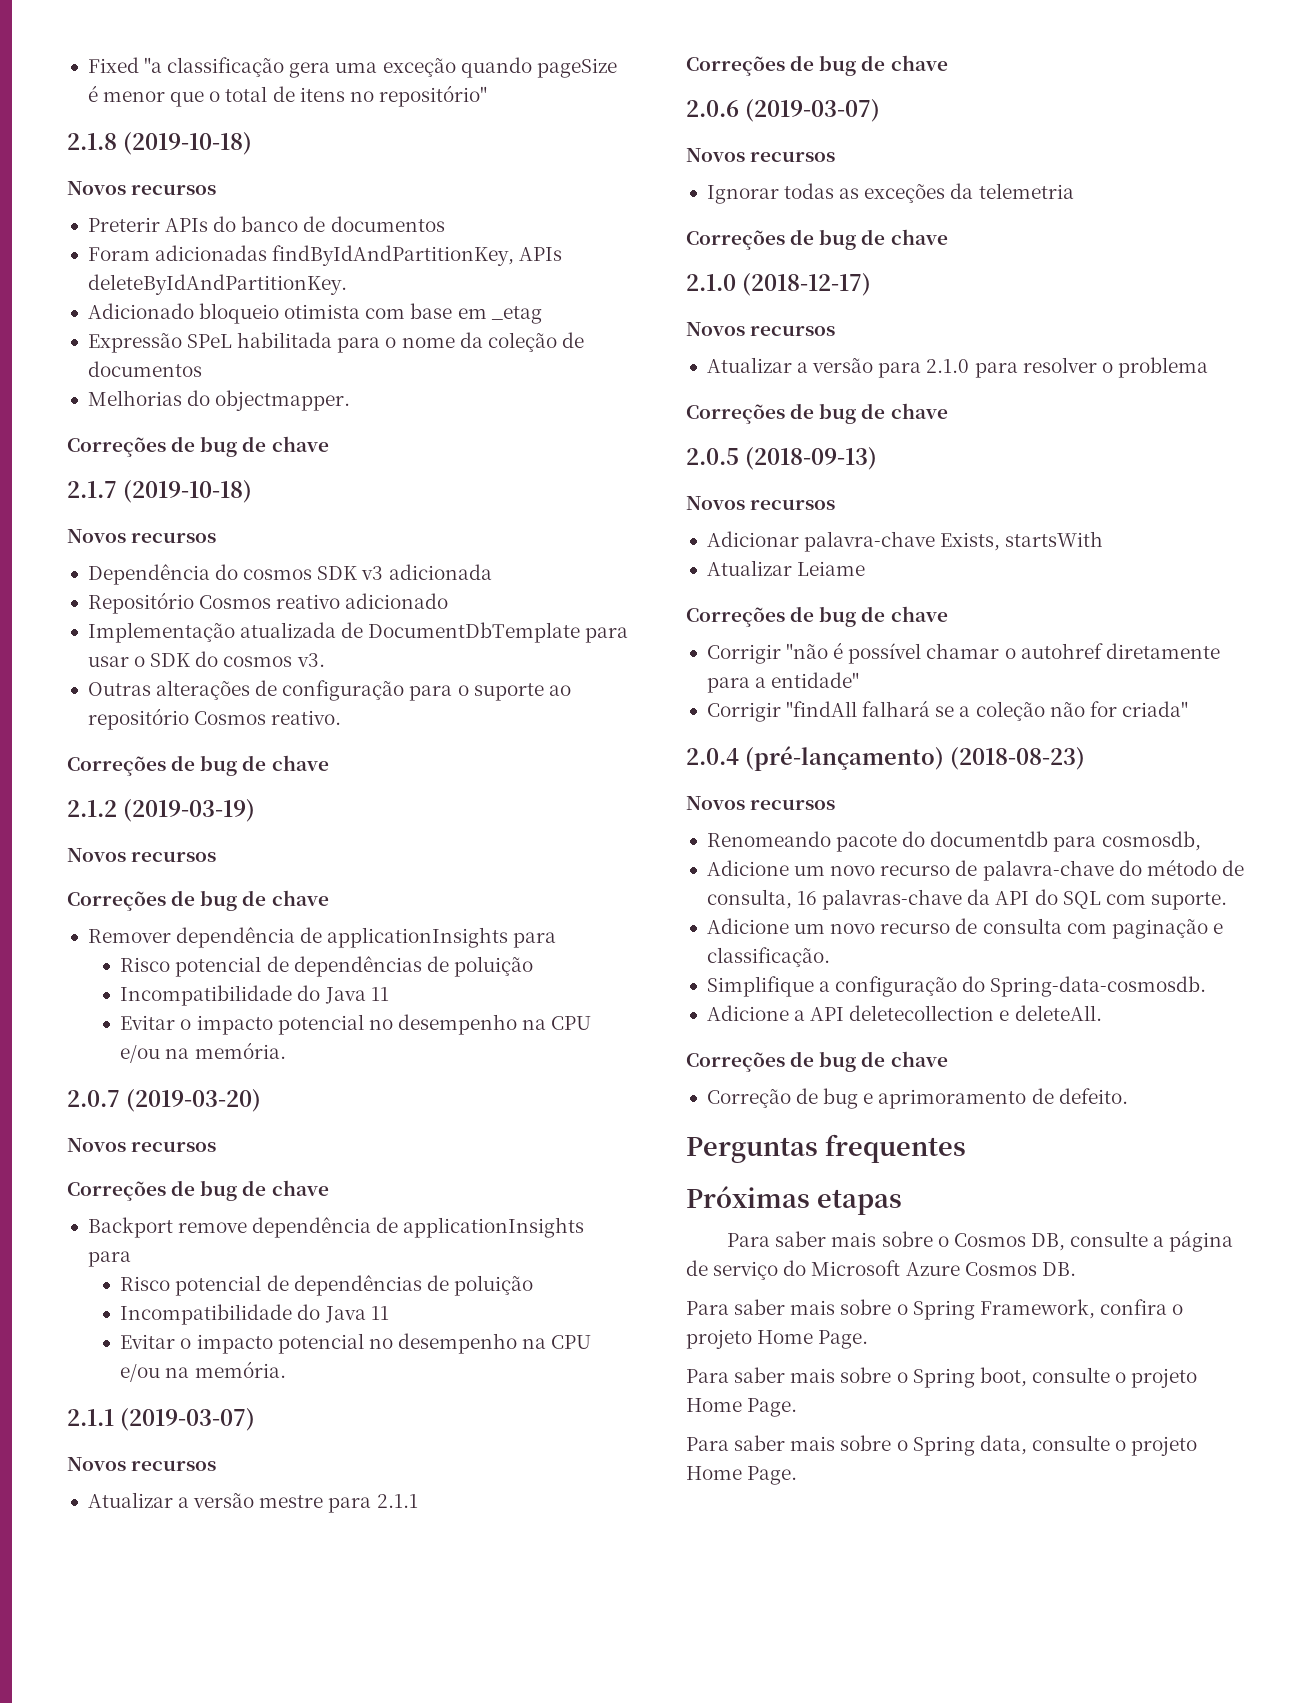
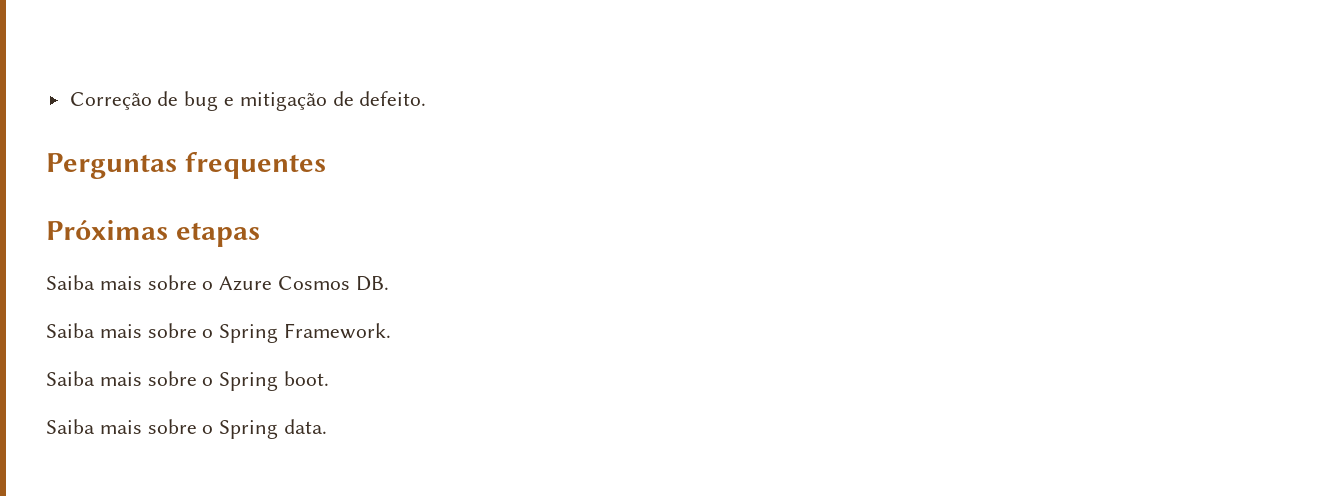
[87,57,617,78] [87,85,487,107] [67,132,252,155] [67,181,217,195] [87,216,445,232] [87,245,563,266] [87,274,347,295] [87,303,542,324] [87,332,584,353] [87,361,202,377] [87,390,351,411] [67,436,329,457] [67,480,252,503] [67,529,217,543] [87,564,492,585] [87,592,449,614] [87,622,629,643] [87,651,325,667] [87,680,571,701] [87,708,342,730] [67,755,329,776] [67,799,255,822] [67,848,217,862] [67,890,329,911] [87,927,557,948] [120,956,533,977] [120,985,389,1006] [120,1014,592,1035] [120,1042,286,1063] [67,1089,261,1112] [67,1138,217,1152] [67,1180,329,1201] [87,1217,585,1238] [87,1251,131,1267] [120,1275,533,1296] [120,1304,389,1325] [120,1333,592,1354] [120,1361,286,1382] [67,1408,255,1431] [67,1457,217,1471] [87,1492,418,1513] [686,55,948,76] [686,99,880,122] [686,148,836,162] [706,183,1074,204] [686,229,948,250] [686,273,871,296] [686,322,836,336] [706,357,1208,378] [686,403,948,424] [686,447,877,470] [686,496,836,510] [706,531,1104,552] [706,560,866,576] [686,606,948,627] [706,642,1220,664] [706,672,860,693] [706,700,1188,722] [686,746,1085,771] [686,796,836,810] [706,831,1201,852] [706,859,1244,881] [706,889,1227,910] [706,918,1223,939] [706,947,830,967] [706,976,1207,997] [706,1005,1102,1021] [686,1051,948,1072] Fixed "a classificação gera uma exceção quando pageSize é menor que o total de itens no repositório" // 2.1.8 (2019-10-18) // Novos recursos // Preterir APIs do banco de documentos // Foram adicionadas findByIdAndPartitionKey, APIs deleteByIdAndPartitionKey. // Adicionado bloqueio otimista com base em _etag // Expressão SPeL habilitada para o nome da coleção de documentos // Melhorias do objectmapper. // Correções de bug de chave // 2.1.7 (2019-10-18) // Novos recursos // Dependência do cosmos SDK v3 adicionada // Repositório Cosmos reativo adicionado // Implementação atualizada de DocumentDbTemplate para usar o SDK do cosmos v3. // Outras alterações de configuração para o suporte ao repositório Cosmos reativo. // Correções de bug de chave // 2.1.2 (2019-03-19) // Novos recursos // Correções de bug de chave // Remover dependência de applicationInsights para // Risco potencial de dependências de poluição // Incompatibilidade do Java 11 // Evitar o impacto potencial no desempenho na CPU e/ou na memória. // 2.0.7 (2019-03-20) // Novos recursos // Correções de bug de chave // Backport remove dependência de applicationInsights para // Risco potencial de dependências de poluição // Incompatibilidade do Java 11 // Evitar o impacto potencial no desempenho na CPU e/ou na memória. // 2.1.1 (2019-03-07) // Novos recursos // Atualizar a versão mestre para 2.1.1 // Correções de bug de chave // 2.0.6 (2019-03-07) // Novos recursos // Ignorar todas as exceções da telemetria // Correções de bug de chave // 2.1.0 (2018-12-17) // Novos recursos // Atualizar a versão para 2.1.0 para resolver o problema // Correções de bug de chave // 2.0.5 (2018-09-13) // Novos recursos // Adicionar palavra-chave Exists, startsWith // Atualizar Leiame // Correções de bug de chave // Corrigir "não é possível chamar o autohref diretamente para a entidade" // Corrigir "findAll falhará se a coleção não for criada" // 2.0.4 (pré-lançamento) (2018-08-23) // Novos recursos // Renomeando pacote do documentdb para cosmosdb, // Adicione um novo recurso de palavra-chave do método de consulta, 16 palavras-chave da API do SQL com suporte. // Adicione um novo recurso de consulta com paginação e classificação. // Simplifique a configuração do Spring-data-cosmosdb. // Adicione a API deletecollection e deleteAll. // Correções de bug de chave // -> (69, 101) none
[878,1089,1027,1109] aprimoramento -> [239,92,327,111] mitigação
[727,1230,1234,1252] [686,1260,901,1280] Para saber mais sobre o Cosmos DB, consulte a página de serviço do Microsoft -> [46,275,214,290] Saiba mais sobre o
[686,1299,1184,1320] [686,1329,869,1349] [686,1367,1198,1388] [686,1398,798,1417] [686,1435,1198,1456] [686,1466,798,1485] Para saber mais sobre o Spring Framework, confira o projeto Home Page. // Para saber mais sobre o Spring boot, consulte o projeto Home Page. // Para saber mais sobre o Spring data, consulte o projeto Home Page. -> [46,323,392,343] [46,371,330,391] [46,419,328,439] Saiba mais sobre o Spring Framework. // Saiba mais sobre o Spring boot. // Saiba mais sobre o Spring data.

